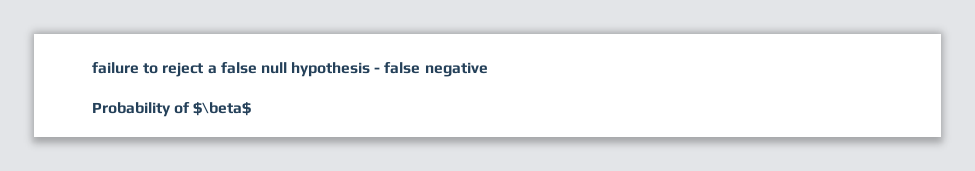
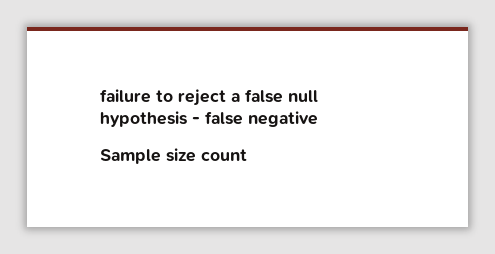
[92,102,252,117] Probability of $\beta$ -> [100,148,247,164] Sample size count

